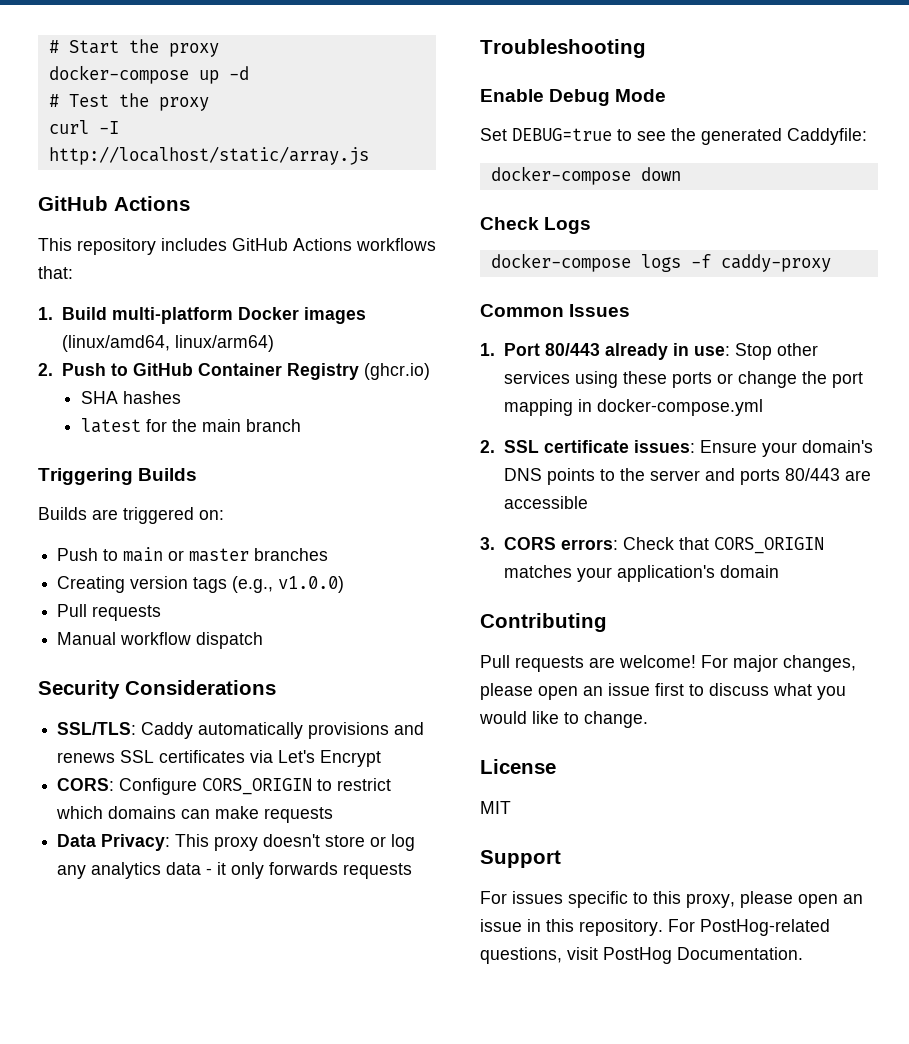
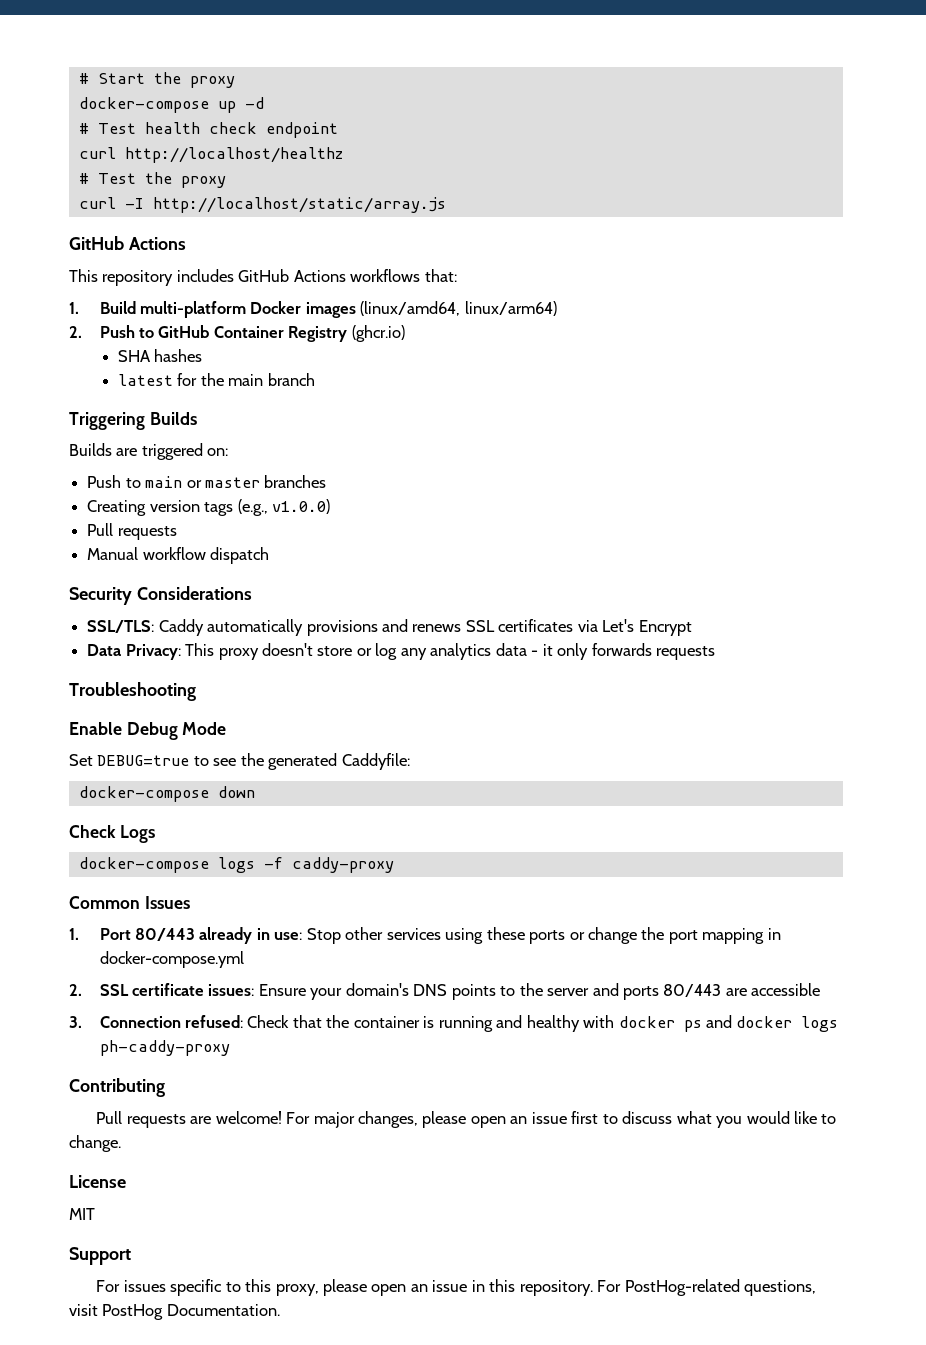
(249, 73) none -> [78,122,338,138] [78,147,343,163] // # Test health check endpoint // curl http://localhost/healthz
[57,778,392,795] [56,806,334,823] // CORS: Configure CORS_ORIGIN to restrict which domains can make requests -> (692, 628) none
[503,537,824,554] [503,565,779,582] CORS errors: Check that CORS_ORIGIN matches your application's domain -> [99,1015,839,1032] [99,1040,230,1056] Connection refused: Check that the container is running and healthy with docker ps and docker logs ph-caddy-proxy

